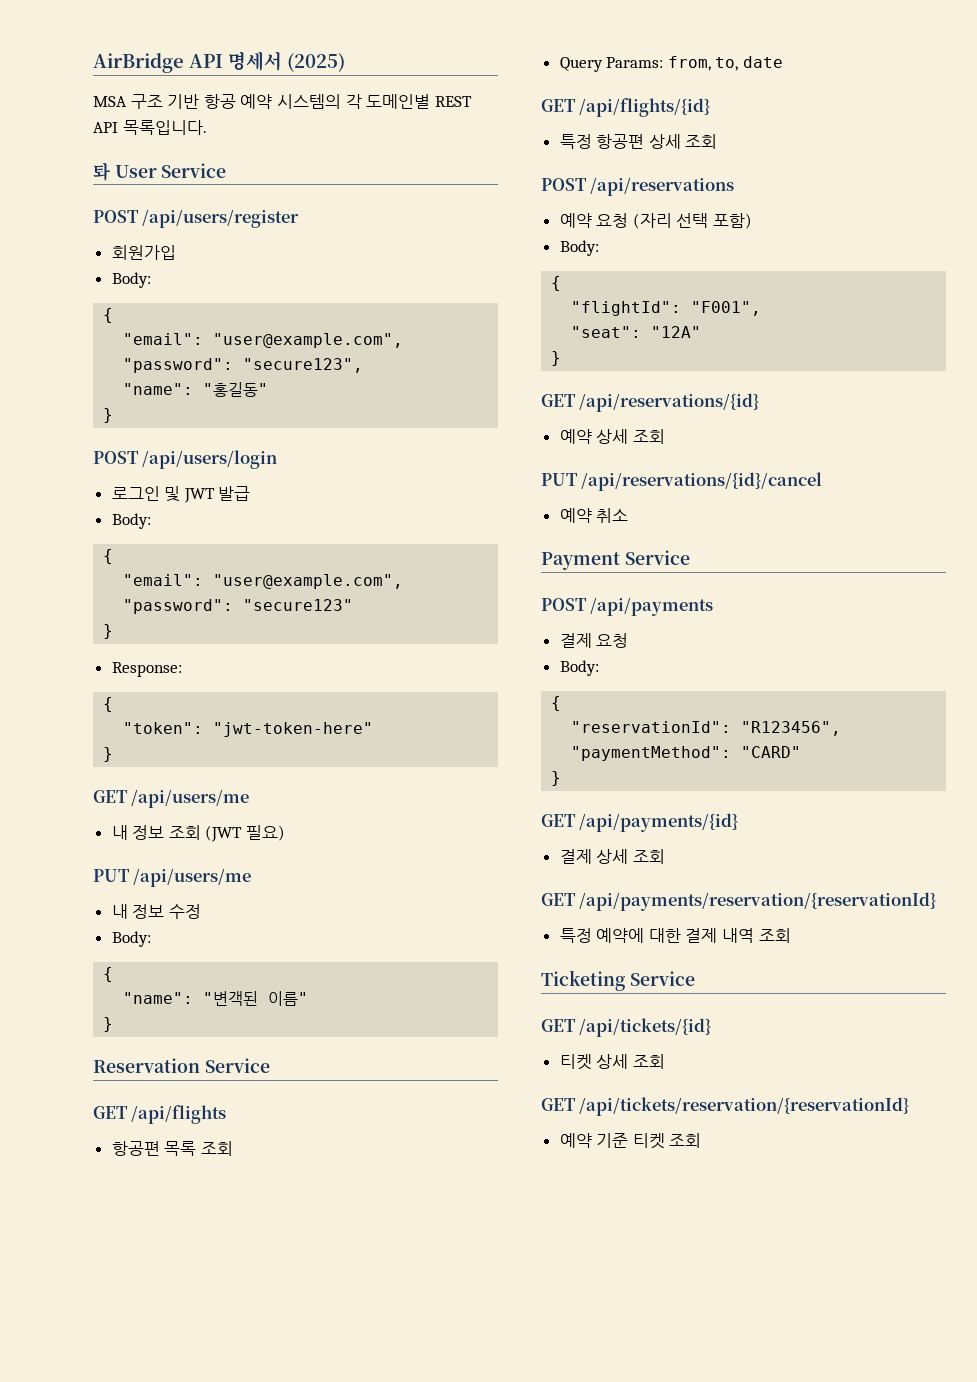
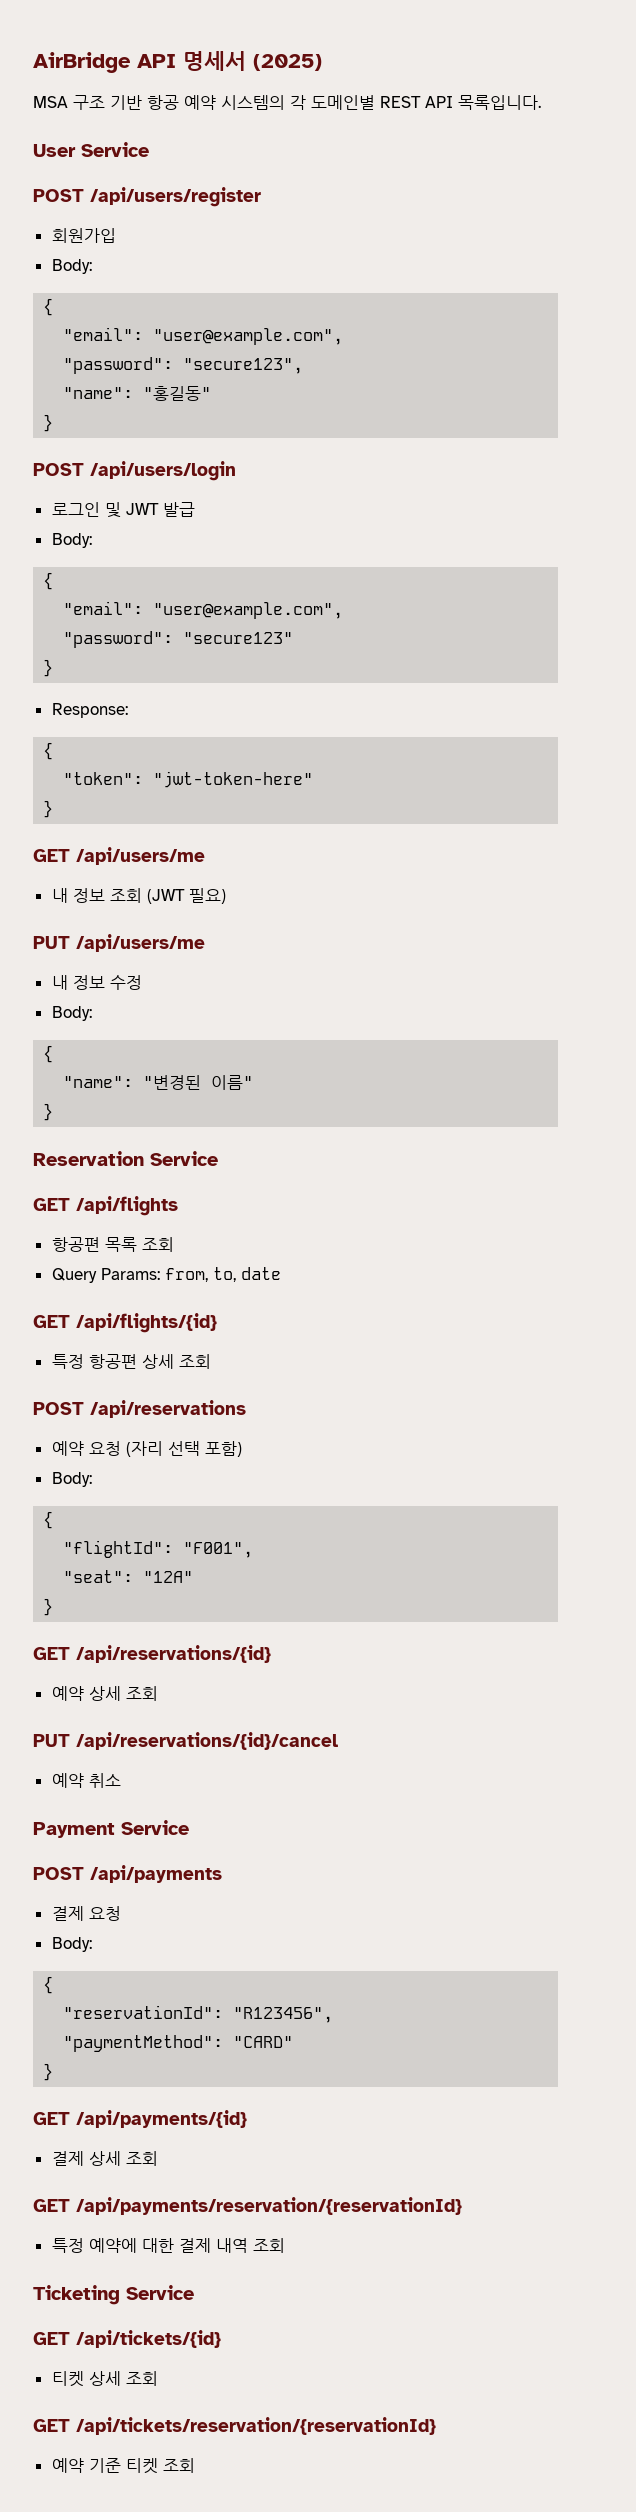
[93,162,110,181] 톼 -> (541, 102) none
[203,991,259,1006] "변객된 -> [143,1075,202,1090] "변경된

